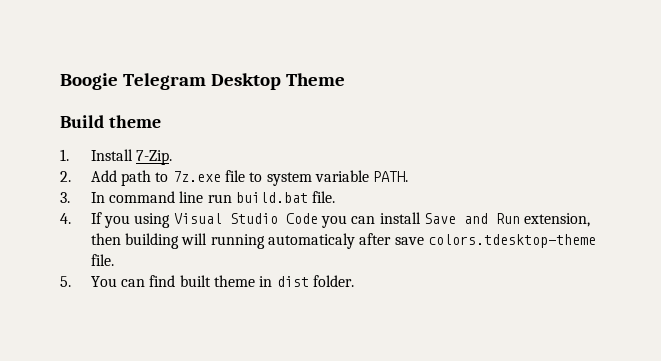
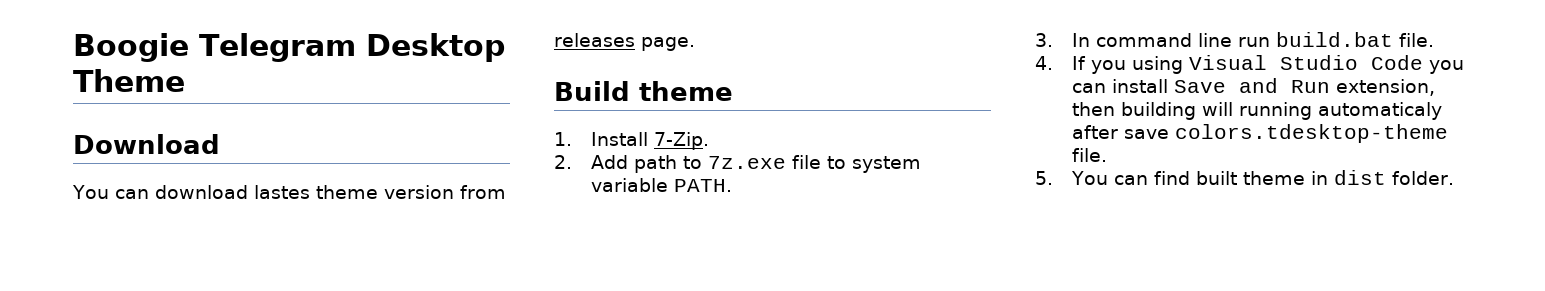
(345, 79) none -> [73,134,220,154] [72,185,506,199] [554,33,695,51] // Download // You can download lastes theme version from releases page.

